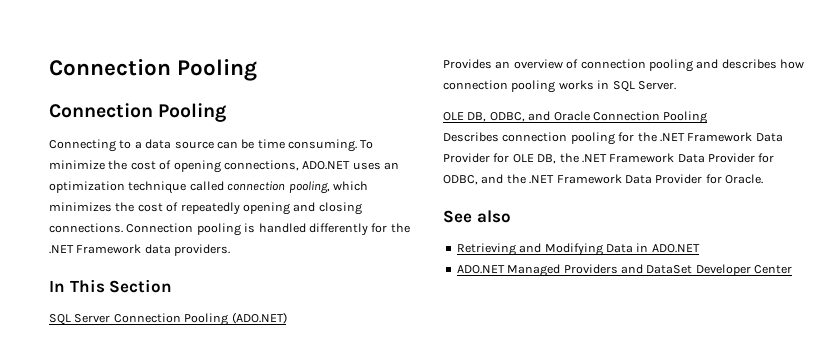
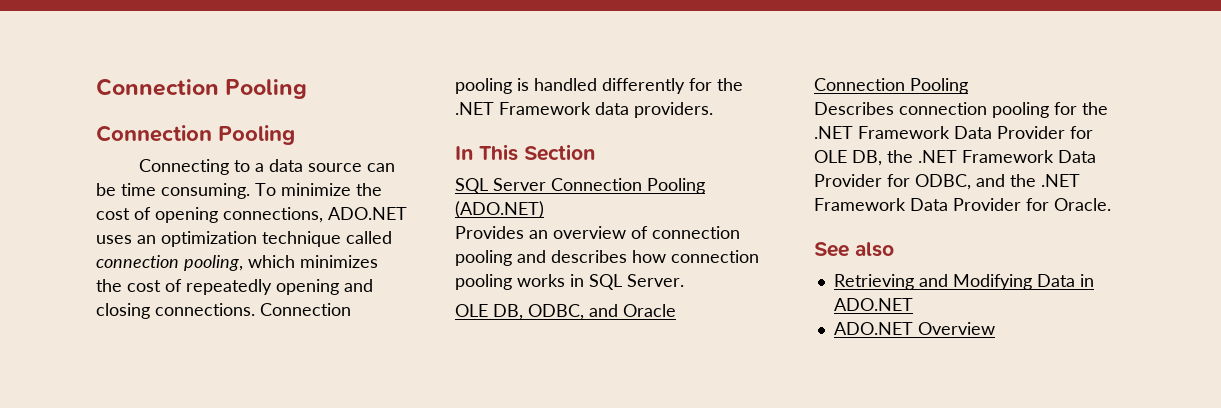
[507,264,792,277] Managed Providers and DataSet Developer Center -> [917,322,995,335] Overview

